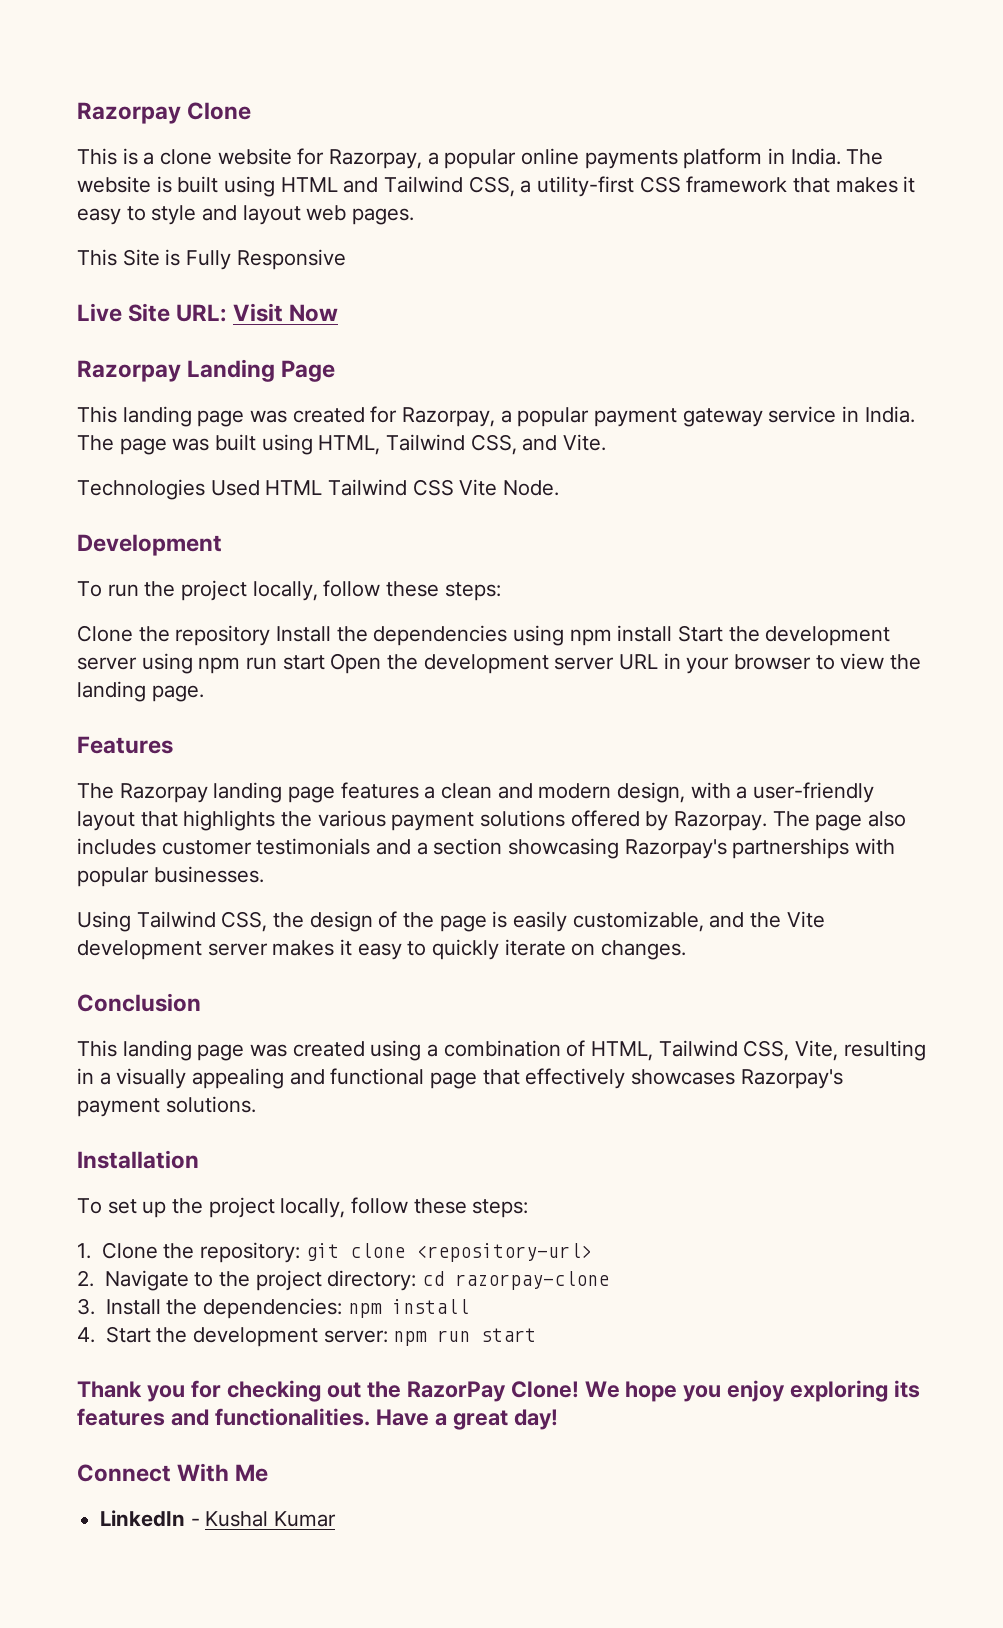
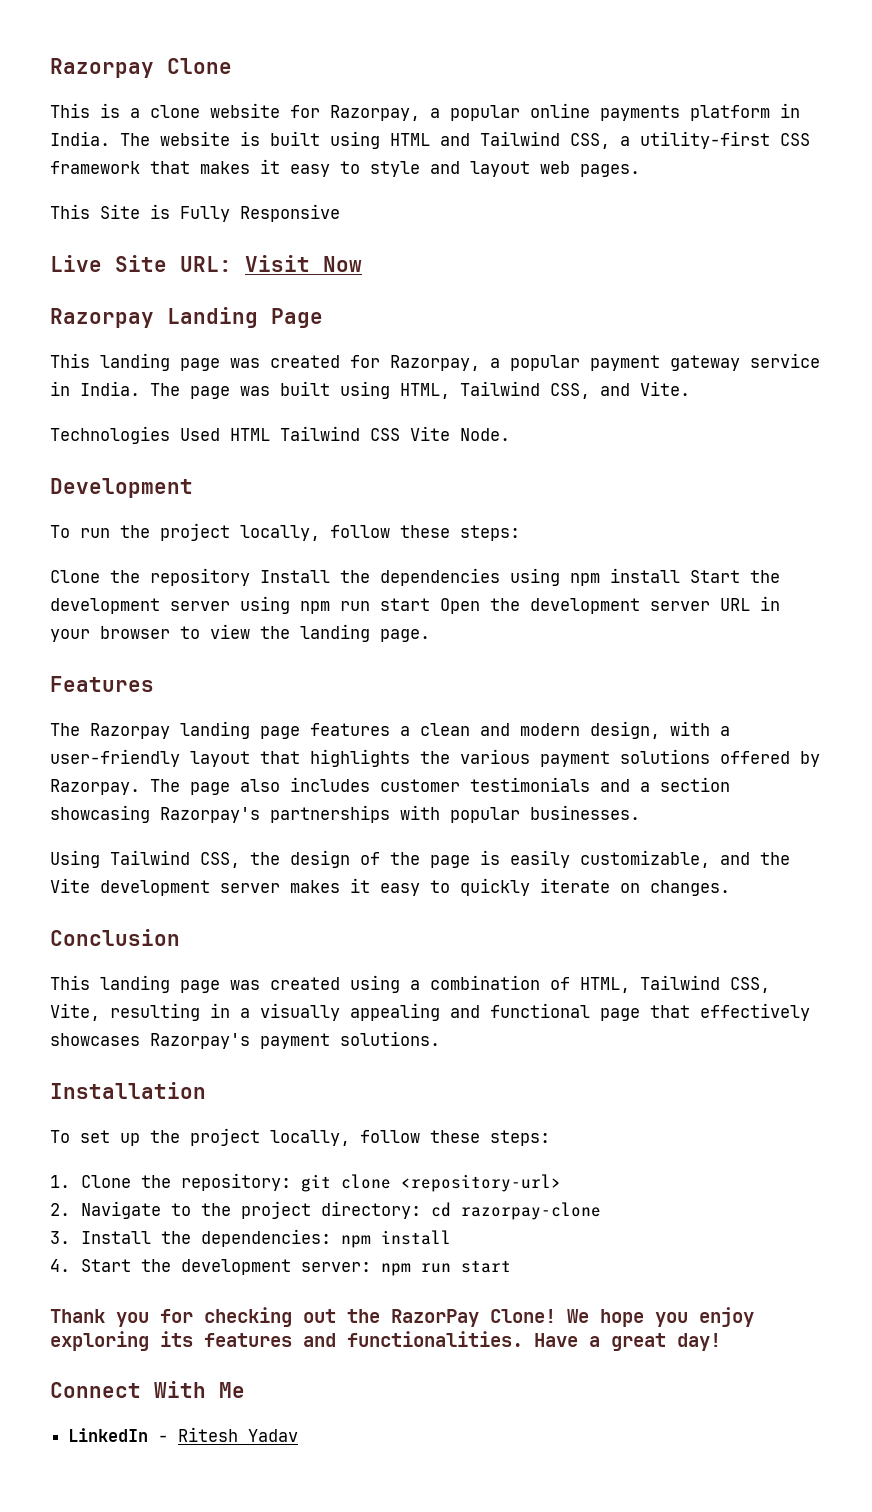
[205,1511,337,1527] Kushal Kumar -> [178,1427,299,1442] Ritesh Yadav

